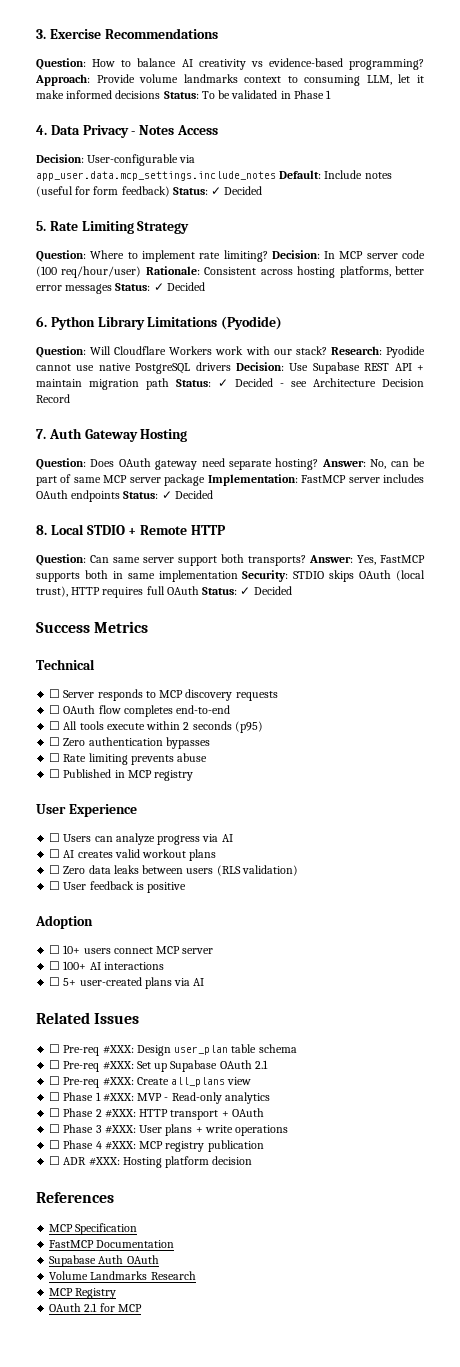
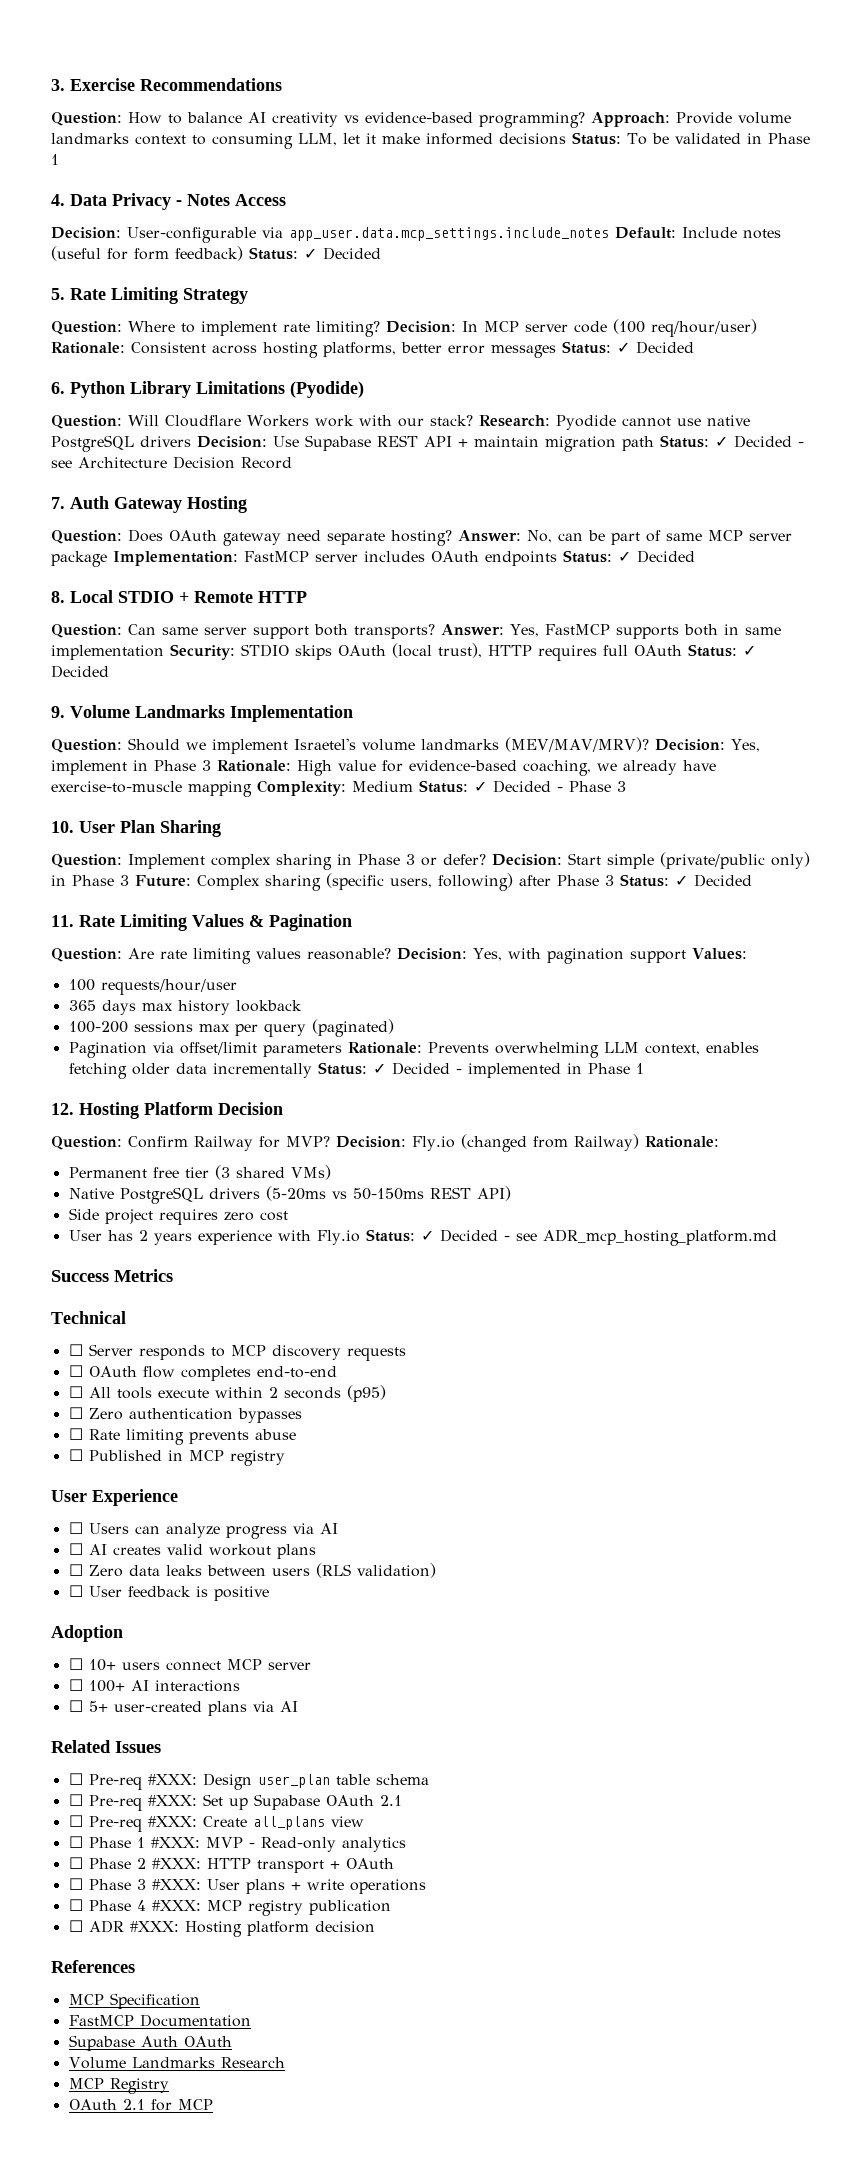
(292, 590) none -> [51,705,353,722] [51,737,760,754] [51,760,716,776] [51,780,626,797] [51,820,221,837] [51,852,810,870] [51,873,752,891] [51,914,352,931] [51,948,747,964] [68,979,237,995] [68,1000,302,1015] [68,1019,394,1037] [68,1042,759,1058] [68,1062,644,1079] [51,1102,283,1119] [51,1134,719,1152] [68,1165,331,1180] [68,1186,511,1204] [68,1208,288,1225] [68,1229,777,1246] // 9. Volume Landmarks Implementation // Question: Should we implement Israetel's volume landmarks (MEV/MAV/MRV)? Decision: Yes, implement in Phase 3 Rationale: High value for evidence-based coaching, we already have exercise-to-muscle mapping Complexity: Medium Status: ✓ Decided - Phase 3 // 10. User Plan Sharing // Question: Implement complex sharing in Phase 3 or defer? Decision: Start simple (private/public only) in Phase 3 Future: Complex sharing (specific users, following) after Phase 3 Status: ✓ Decided // 11. Rate Limiting Values & Pagination // Question: Are rate limiting values reasonable? Decision: Yes, with pagination support Values: // 100 requests/hour/user // 365 days max history lookback // 100-200 sessions max per query (paginated) // Pagination via offset/limit parameters Rationale: Prevents overwhelming LLM context, enables fetching older data incrementally Status: ✓ Decided - implemented in Phase 1 // 12. Hosting Platform Decision // Question: Confirm Railway for MVP? Decision: Fly.io (changed from Railway) Rationale: // Permanent free tier (3 shared VMs) // Native PostgreSQL drivers (5-20ms vs 50-150ms REST API) // Side project requires zero cost // User has 2 years experience with Fly.io Status: ✓ Decided - see ADR_mcp_hosting_platform.md

